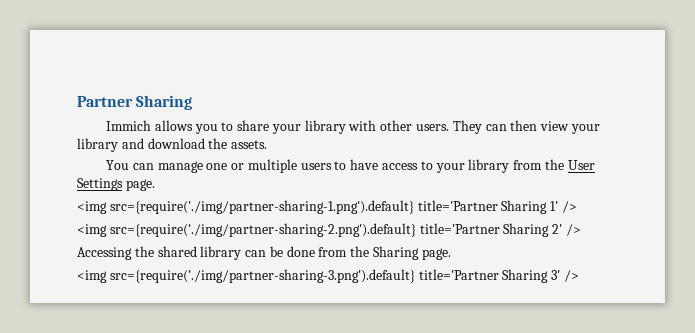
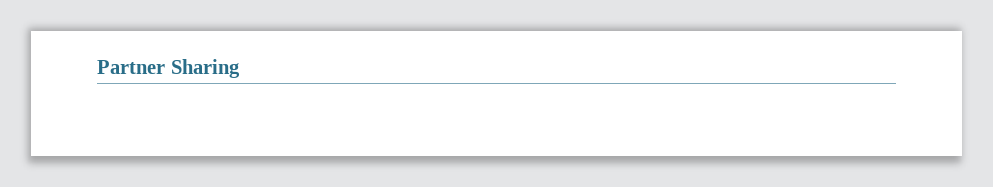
[105,120,600,134] [77,138,268,152] [105,159,595,173] [77,178,155,191] [77,200,577,214] [77,223,581,237] [77,246,451,260] [77,269,579,283] // Immich allows you to share your library with other users. They can then view your library and download the assets. // You can manage one or multiple users to have access to your library from the User Settings page. // <img src={require('./img/partner-sharing-1.png').default} title='Partner Sharing 1' /> // <img src={require('./img/partner-sharing-2.png').default} title='Partner Sharing 2' /> // Accessing the shared library can be done from the Sharing page. // <img src={require('./img/partner-sharing-3.png').default} title='Partner Sharing 3' /> -> (240, 68) none

